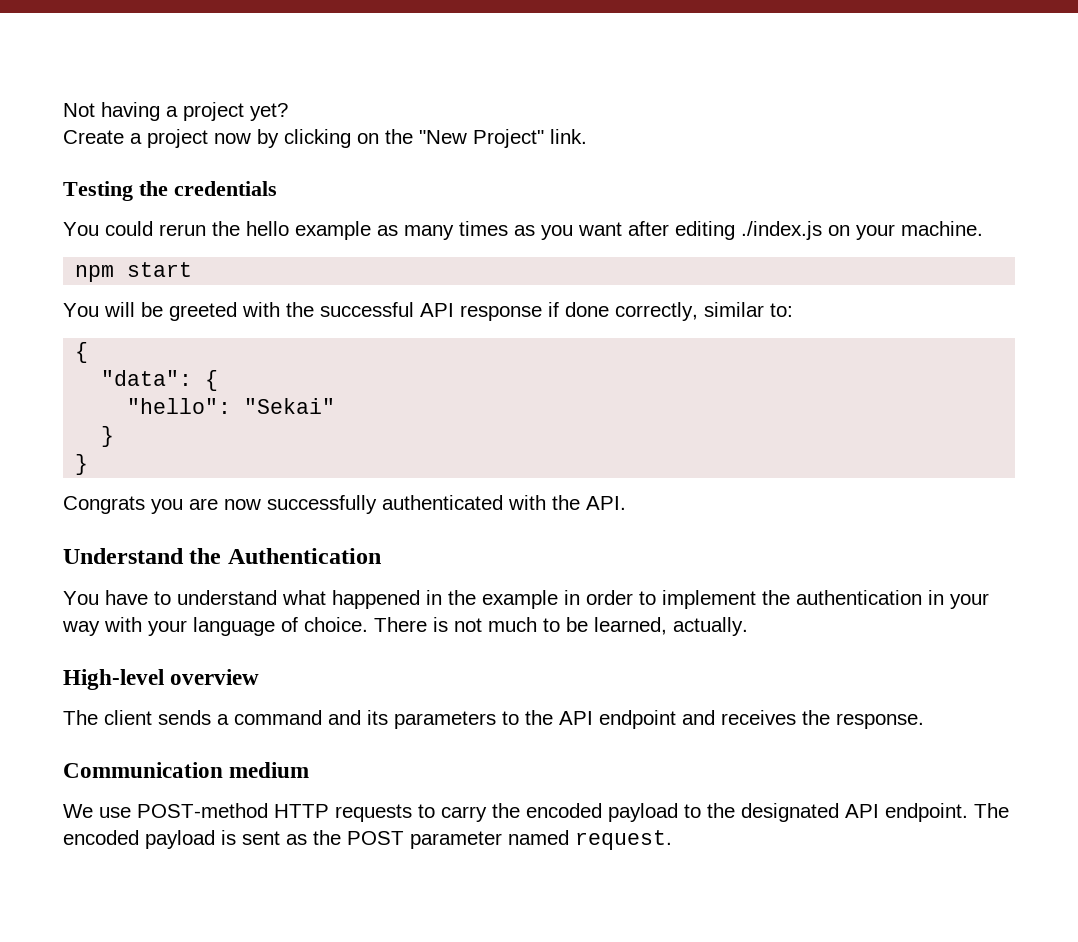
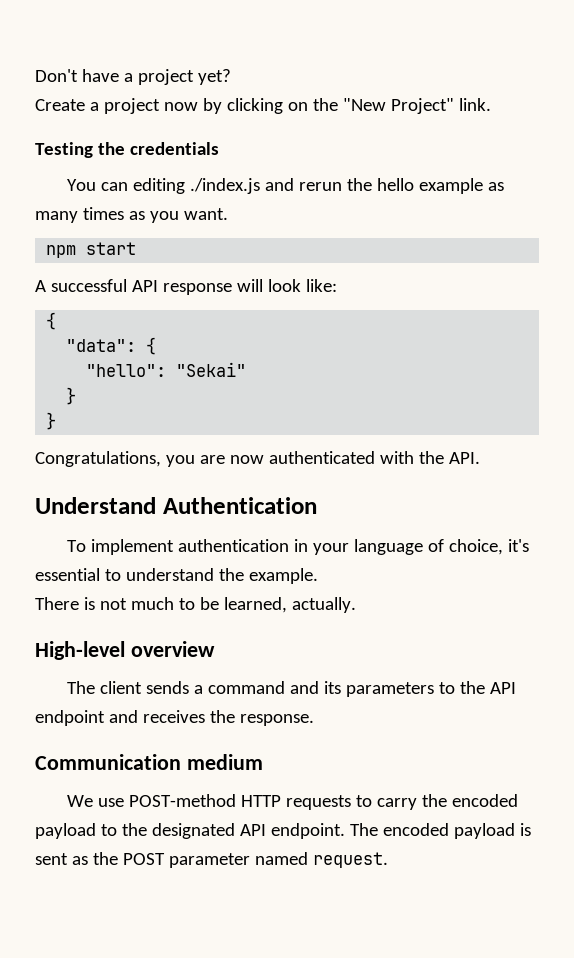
[63,102,160,121] Not having -> [35,69,119,82] Don't have
[105,221,153,236] could -> [101,178,295,194] can editing ./index.js and
[578,221,983,240] [75,262,193,282] [63,302,793,321] want after editing ./index.js on your machine. // npm start // You will be greeted with the successful API response if done correctly, similar to: -> [183,208,228,220] [46,242,137,258] [35,279,337,295] want. // npm start // A successful API response will look like:
[63,496,145,514] Congrats -> [35,451,161,467] Congratulations,
[267,495,377,514] successfully -> (264, 459) none
[189,548,222,564] the -> (156, 505) none
[63,590,989,609] [62,617,368,636] You have to understand what happened in the example in order to implement the authentication in your way with your language of choice. -> [67,539,530,555] [35,568,318,584] To implement authentication in your language of choice, it's essential to understand the example. //

